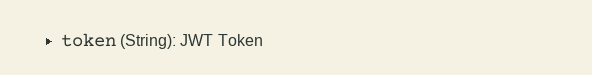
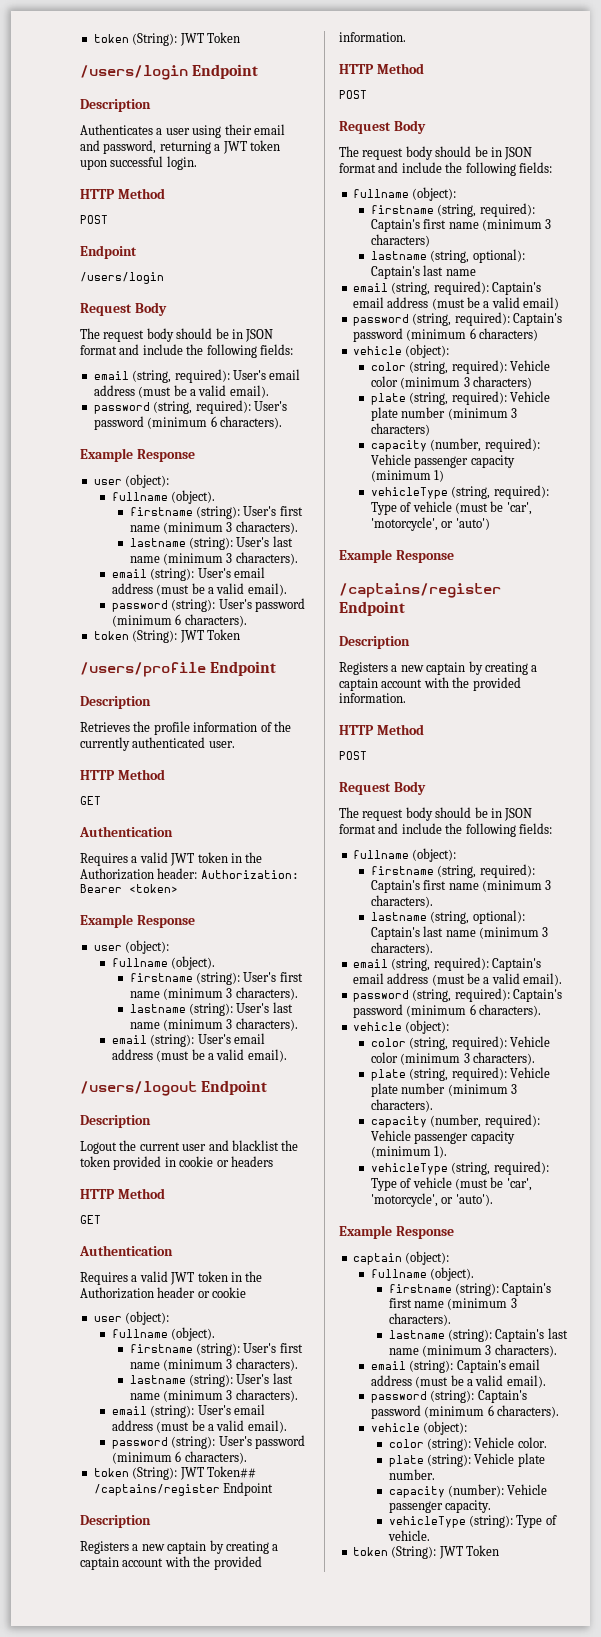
[60,33,263,49] token (String): JWT Token -> [93,32,240,46] [80,64,259,80] [80,99,151,112] [80,124,285,138] [80,140,280,154] [80,156,197,170] [80,188,165,199] [80,215,108,224] [80,245,137,259] [80,272,164,284] [80,302,167,316] [80,328,274,342] [80,344,293,358] [93,369,301,383] [93,385,269,398] [93,400,287,414] [93,416,282,430] [80,448,195,462] [93,474,170,488] [111,490,216,504] [129,506,303,519] [129,521,298,534] [129,536,293,550] [129,552,298,565] [111,567,265,581] [111,583,287,596] [111,598,305,612] [111,614,247,627] [93,629,240,643] [80,661,277,677] [80,696,151,709] [80,721,291,735] [80,737,235,751] [80,769,165,780] [80,796,101,805] [79,826,173,837] [80,852,263,866] [80,868,299,880] [80,884,178,893] [80,914,195,928] [93,940,170,954] [111,956,216,970] [129,972,303,985] [129,987,298,1000] [129,1002,293,1016] [129,1018,298,1031] [111,1033,265,1047] [111,1049,287,1062] [80,1080,268,1096] [80,1115,151,1128] [80,1140,299,1154] [80,1156,273,1170] [80,1188,165,1199] [80,1215,101,1224] [79,1245,173,1256] [80,1271,263,1285] [80,1287,247,1299] [93,1311,170,1325] [111,1327,216,1341] [129,1343,303,1356] [129,1358,298,1371] [129,1373,293,1387] [129,1389,298,1402] [111,1404,265,1418] [111,1420,287,1433] [111,1435,305,1449] [111,1451,247,1464] [93,1466,256,1480] [93,1482,274,1496] [80,1515,151,1528] [80,1540,279,1554] [80,1556,262,1570] [339,32,406,42] [339,63,424,74] [339,90,367,99] [339,120,426,134] [339,146,533,160] [339,162,552,176] [352,187,457,201] [370,203,535,217] [370,219,552,232] [370,234,430,247] [370,249,525,263] [370,265,476,279] [352,281,541,295] [352,297,559,310] [352,312,562,326] [352,328,538,342] [352,344,450,358] [370,360,550,374] [370,376,532,389] [370,391,550,405] [370,407,517,421] [370,423,430,436] [370,438,540,452] [370,454,515,468] [370,470,445,482] [370,485,549,499] [370,501,532,515] [370,517,490,531] [339,549,454,563] [339,583,501,598] [339,601,405,616] [339,636,410,649] [339,661,538,675] [339,677,521,691] [339,693,406,703] [339,724,424,735] [339,751,367,760] [339,781,426,795] [339,807,533,821] [339,823,552,837] [352,848,457,862] [370,864,535,878] [370,880,552,893] [370,895,433,908] [370,910,525,924] [370,926,549,940] [370,942,433,955] [352,957,541,971] [352,973,562,986] [352,988,562,1002] [352,1004,541,1018] [352,1020,450,1034] [370,1036,550,1050] [370,1052,535,1065] [370,1067,550,1081] [370,1083,517,1097] [370,1099,433,1112] [370,1114,540,1128] [370,1130,515,1144] [370,1146,448,1158] [370,1161,549,1175] [370,1177,532,1191] [370,1193,493,1207] [339,1225,454,1239] [352,1251,450,1265] [370,1267,475,1281] [388,1283,552,1296] [388,1298,517,1310] [388,1313,451,1326] [388,1328,568,1342] [388,1344,557,1357] [370,1359,540,1373] [370,1375,546,1388] [370,1390,527,1403] [370,1405,559,1419] [370,1421,468,1435] [388,1437,547,1451] [388,1453,545,1467] [388,1469,435,1480] [388,1484,548,1498] [388,1500,492,1513] [388,1515,557,1528] [387,1530,430,1541] [352,1545,499,1559] token (String): JWT Token // /users/login Endpoint // Description // Authenticates a user using their email and password, returning a JWT token upon successful login. // HTTP Method // POST // Endpoint // /users/login // Request Body // The request body should be in JSON format and include the following fields: // email (string, required): User's email address (must be a valid email). // password (string, required): User's password (minimum 6 characters). // Example Response // user (object): // fullname (object). // firstname (string): User's first name (minimum 3 characters). // lastname (string): User's last name (minimum 3 characters). // email (string): User's email address (must be a valid email). // password (string): User's password (minimum 6 characters). // token (String): JWT Token // /users/profile Endpoint // Description // Retrieves the profile information of the currently authenticated user. // HTTP Method // GET // Authentication // Requires a valid JWT token in the Authorization header: Authorization: Bearer <token> // Example Response // user (object): // fullname (object). // firstname (string): User's first name (minimum 3 characters). // lastname (string): User's last name (minimum 3 characters). // email (string): User's email address (must be a valid email). // /users/logout Endpoint // Description // Logout the current user and blacklist the token provided in cookie or headers // HTTP Method // GET // Authentication // Requires a valid JWT token in the Authorization header or cookie // user (object): // fullname (object). // firstname (string): User's first name (minimum 3 characters). // lastname (string): User's last name (minimum 3 characters). // email (string): User's email address (must be a valid email). // password (string): User's password (minimum 6 characters). // token (String): JWT Token## /captains/register Endpoint // Description // Registers a new captain by creating a captain account with the provided information. // HTTP Method // POST // Request Body // The request body should be in JSON format and include the following fields: // fullname (object): // firstname (string, required): Captain's first name (minimum 3 characters) // lastname (string, optional): Captain's last name // email (string, required): Captain's email address (must be a valid email) // password (string, required): Captain's password (minimum 6 characters) // vehicle (object): // color (string, required): Vehicle color (minimum 3 characters) // plate (string, required): Vehicle plate number (minimum 3 characters) // capacity (number, required): Vehicle passenger capacity (minimum 1) // vehicleType (string, required): Type of vehicle (must be 'car', 'motorcycle', or 'auto') // Example Response // /captains/register Endpoint // Description // Registers a new captain by creating a captain account with the provided information. // HTTP Method // POST // Request Body // The request body should be in JSON format and include the following fields: // fullname (object): // firstname (string, required): Captain's first name (minimum 3 characters). // lastname (string, optional): Captain's last name (minimum 3 characters). // email (string, required): Captain's email address (must be a valid email). // password (string, required): Captain's password (minimum 6 characters). // vehicle (object): // color (string, required): Vehicle color (minimum 3 characters). // plate (string, required): Vehicle plate number (minimum 3 characters). // capacity (number, required): Vehicle passenger capacity (minimum 1). // vehicleType (string, required): Type of vehicle (must be 'car', 'motorcycle', or 'auto'). // Example Response // captain (object): // fullname (object). // firstname (string): Captain's first name (minimum 3 characters). // lastname (string): Captain's last name (minimum 3 characters). // email (string): Captain's email address (must be a valid email). // password (string): Captain's password (minimum 6 characters). // vehicle (object): // color (string): Vehicle color. // plate (string): Vehicle plate number. // capacity (number): Vehicle passenger capacity. // vehicleType (string): Type of vehicle. // token (String): JWT Token

